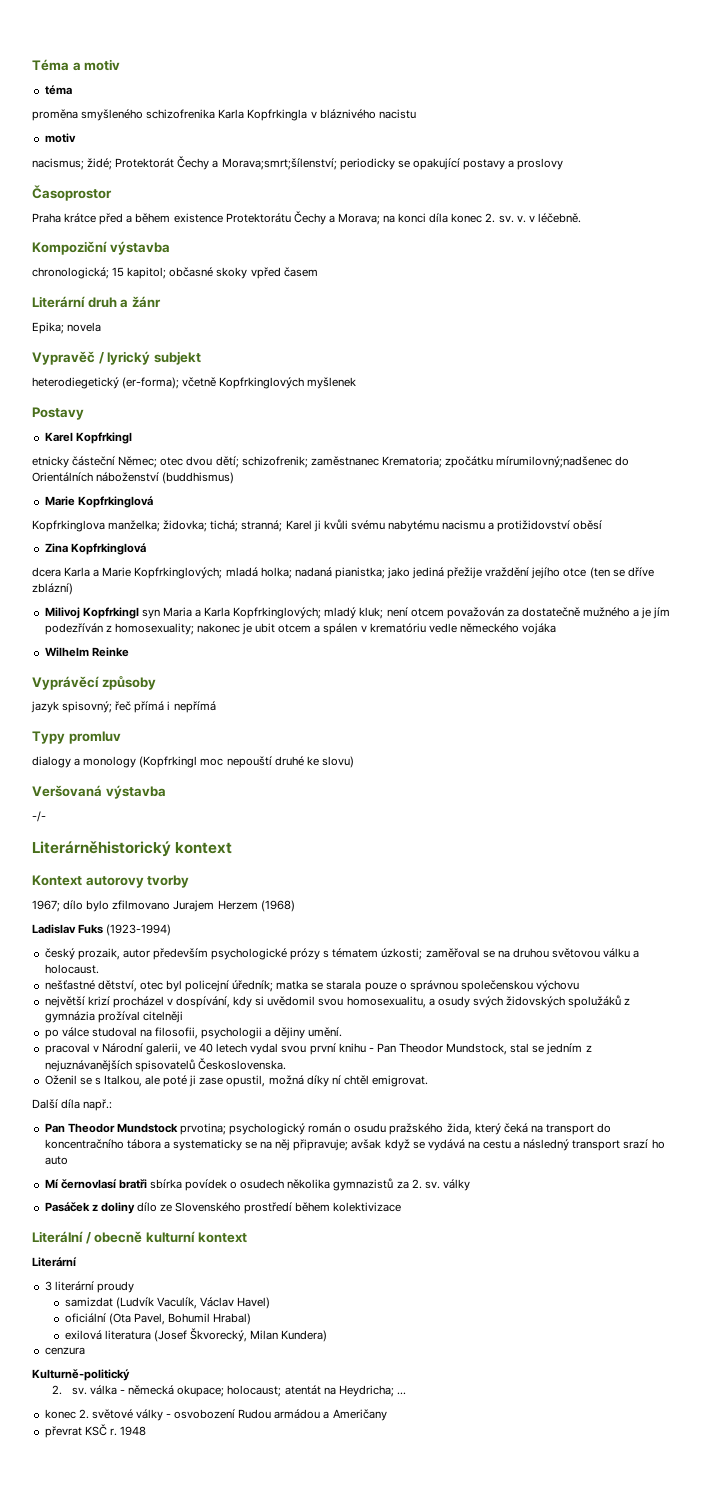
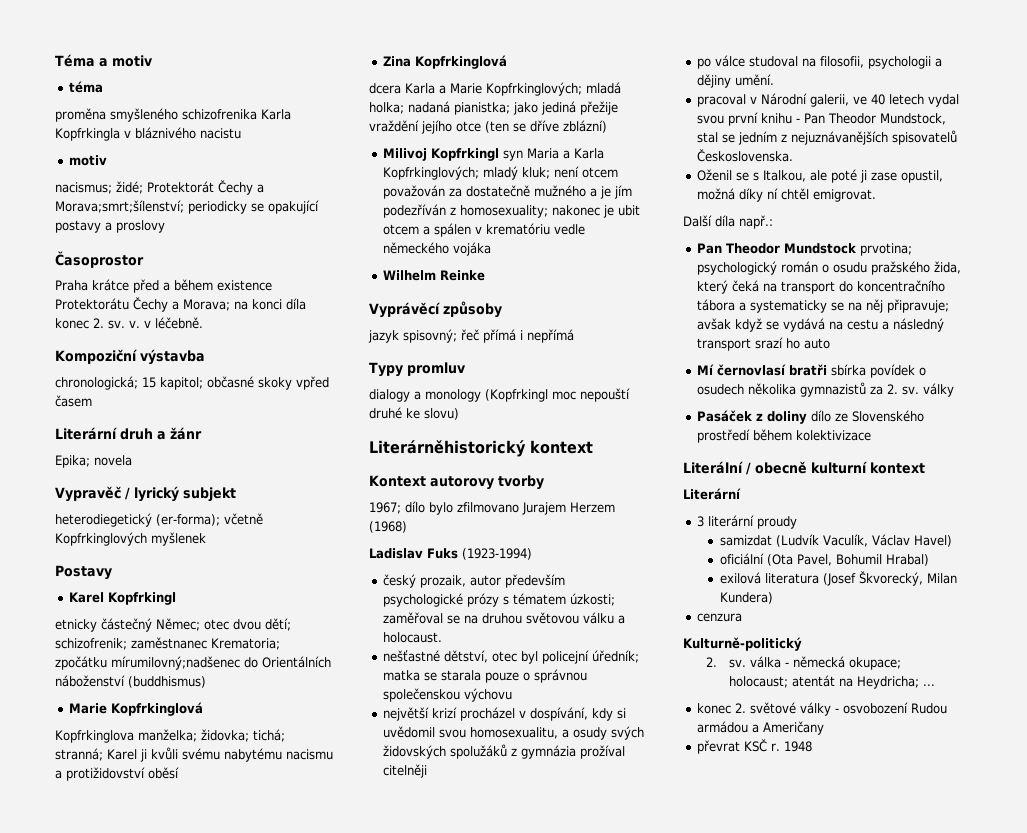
[72,456,116,466] částeční -> [101,618,152,632] částečný
[32,785,166,799] [32,811,46,822] // Veršovaná výstavba // -/- -> (459, 414) none

